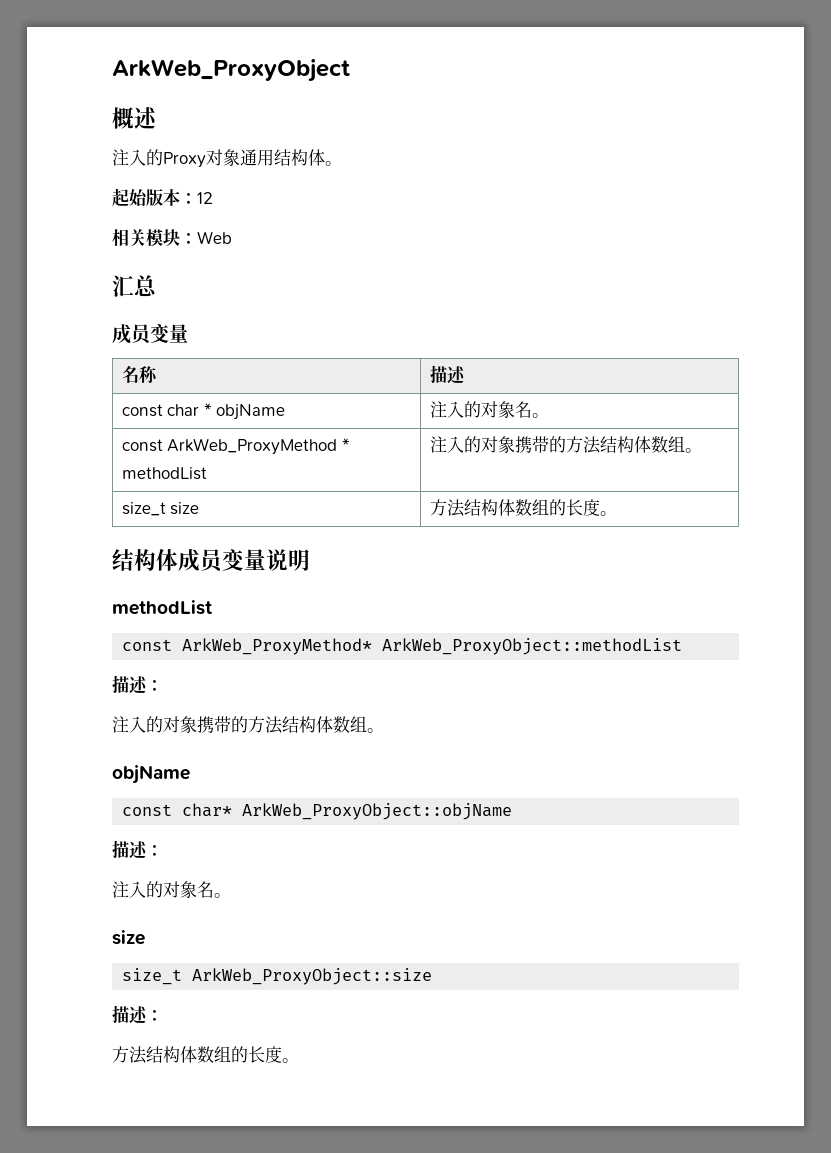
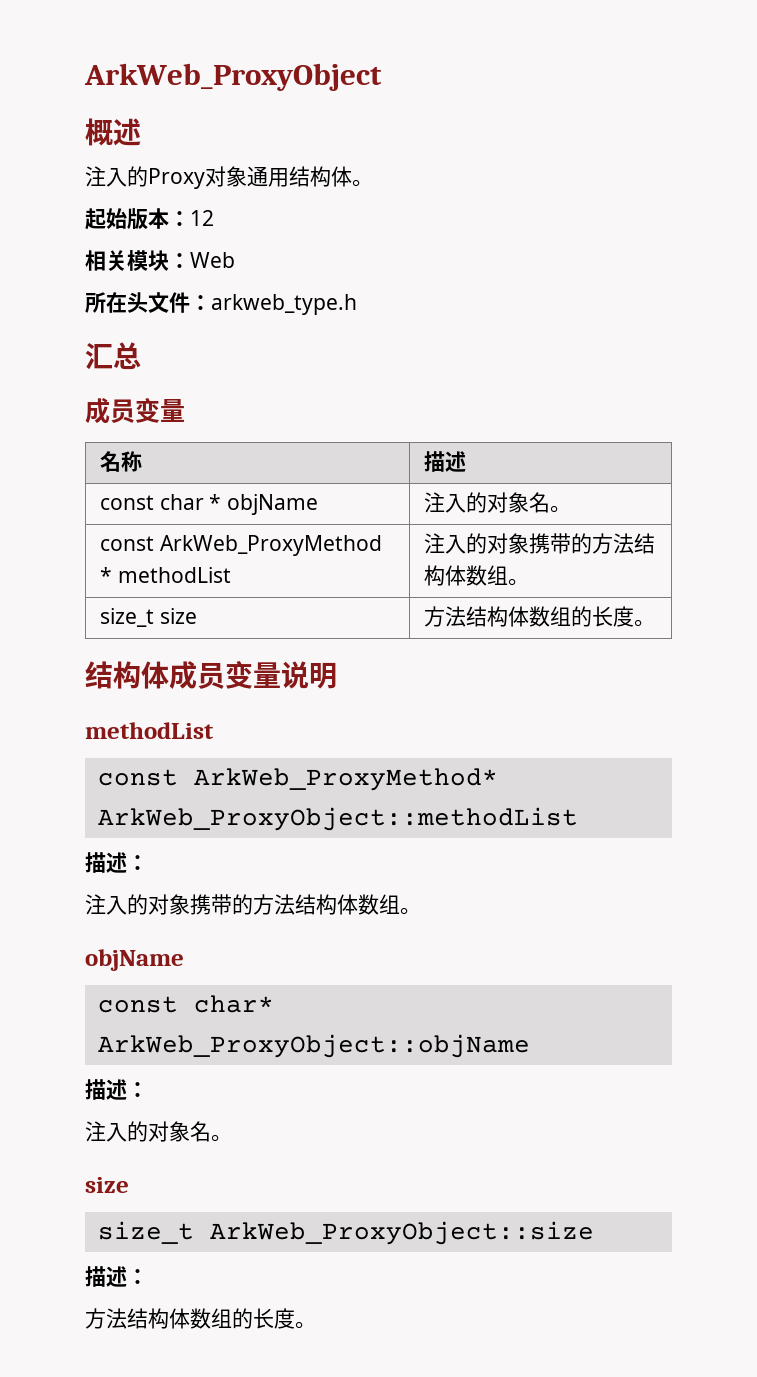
(232, 237) none -> [85,292,357,315] // 所在头文件：arkweb_type.h

